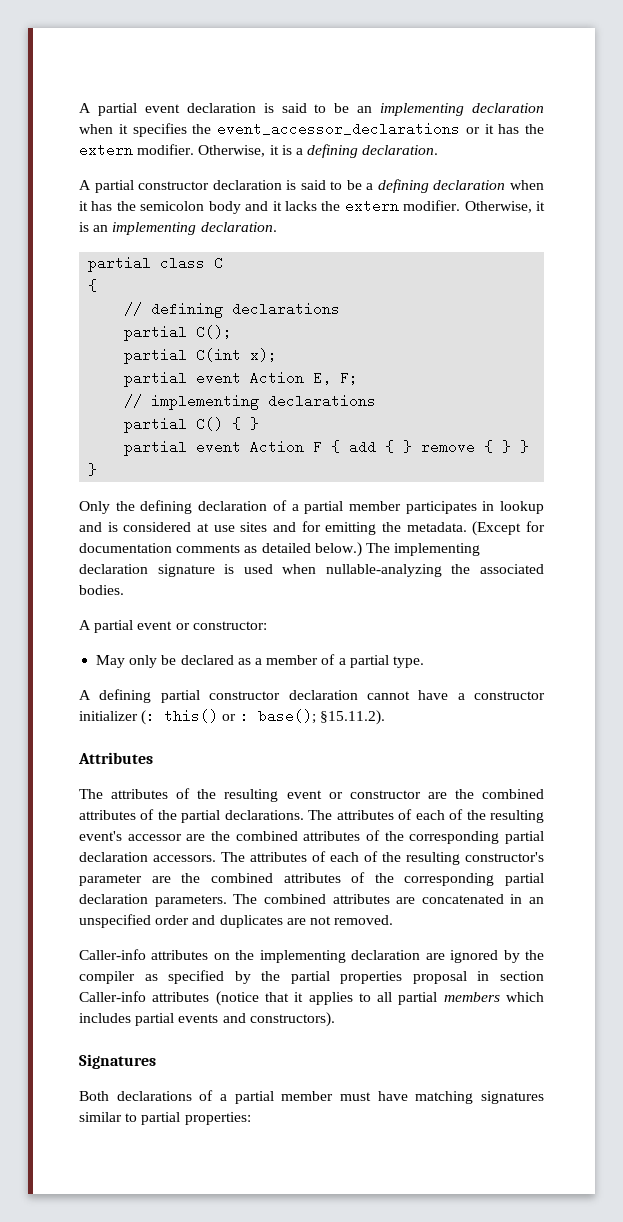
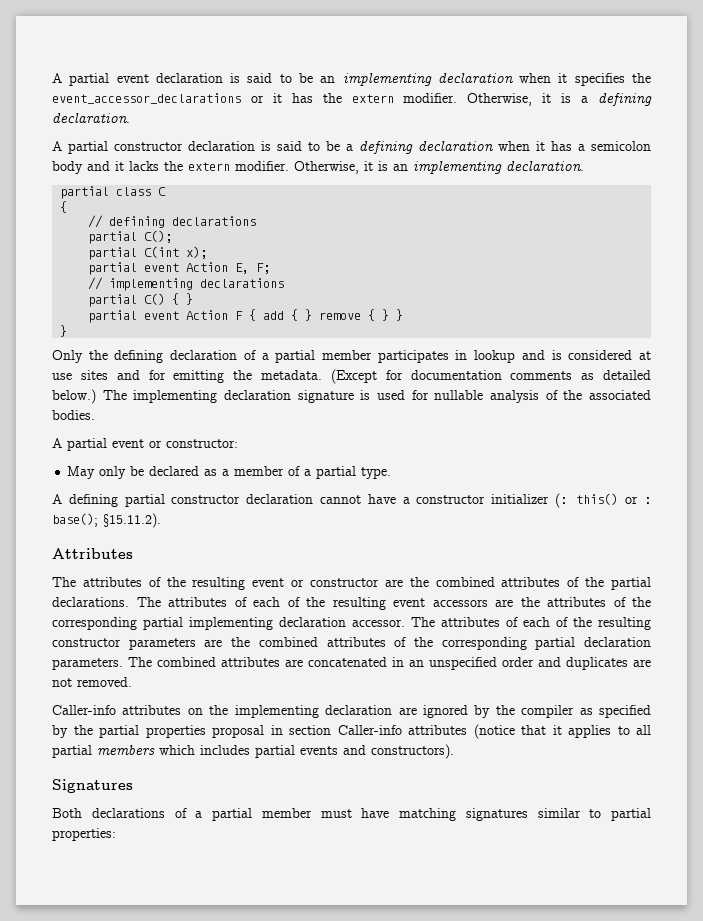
[116,201,136,211] the -> [578,144,585,151] a
[282,564,442,577] when nullable-analyzing -> [411,390,558,403] for nullable analysis of
[79,830,544,844] [79,851,544,865] [79,874,142,886] event's accessor are the combined attributes of the corresponding partial declaration accessors. The attributes of each of the resulting constructor's parameter -> [393,597,651,607] [52,617,651,630] [52,638,196,650] event accessors are the attributes of the corresponding partial implementing declaration accessor. The attributes of each of the resulting constructor parameters

